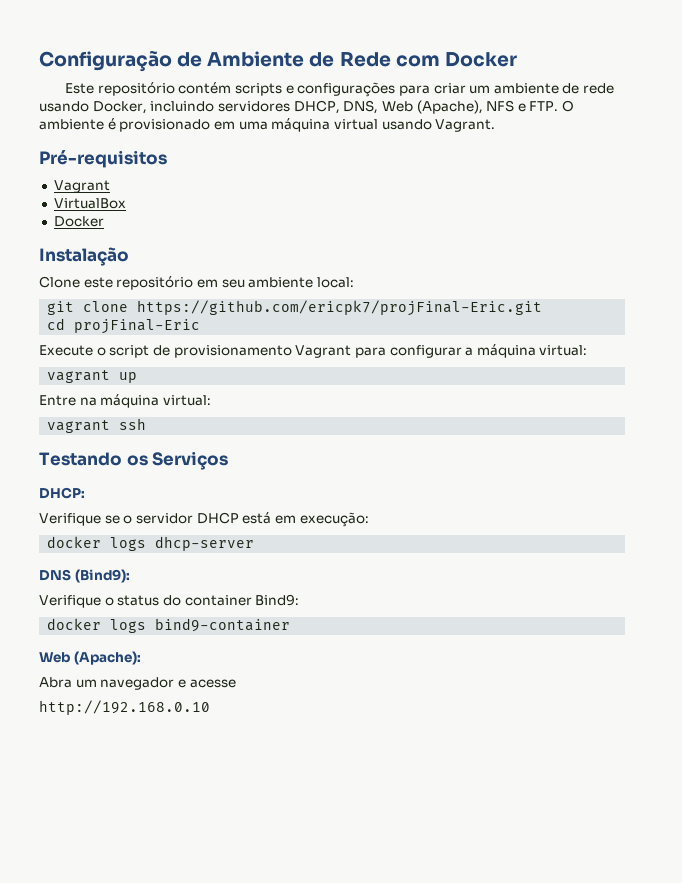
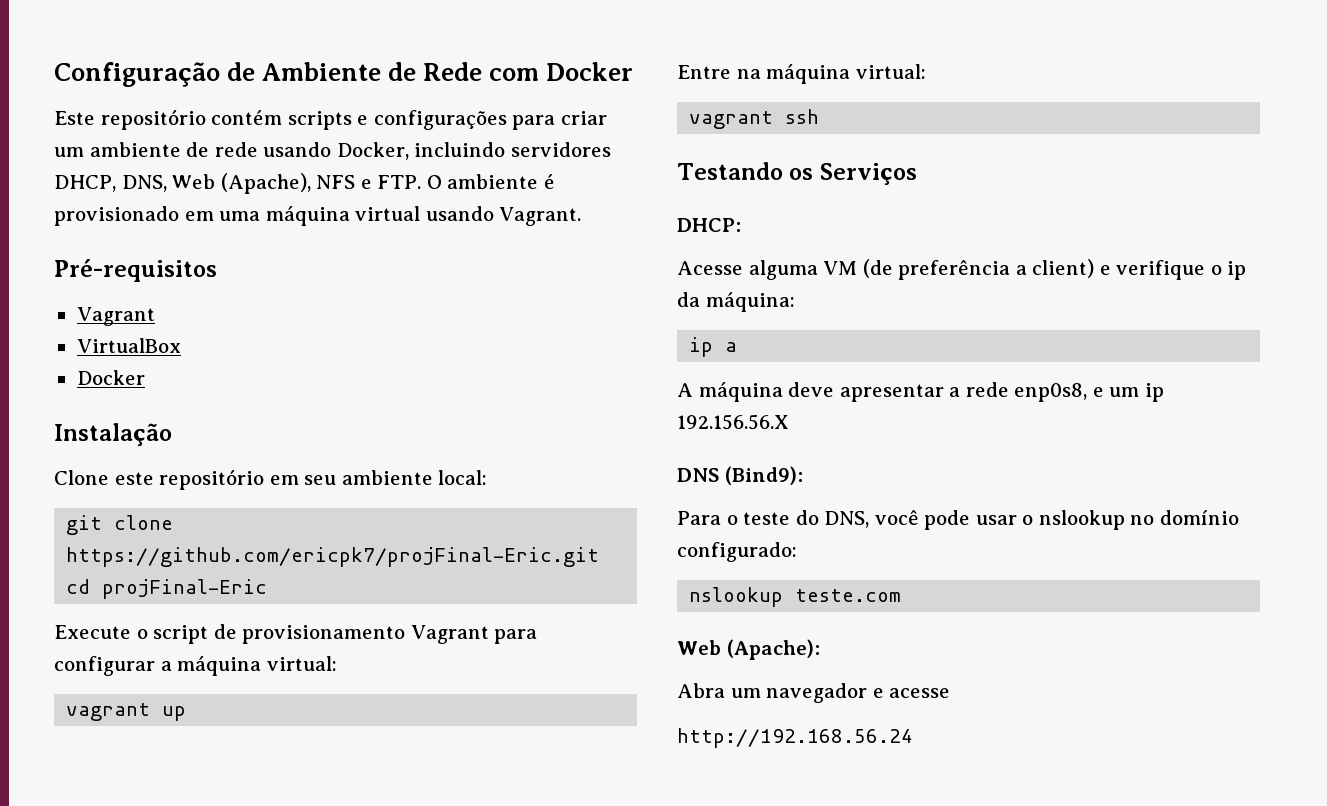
[39,512,369,527] [47,536,255,551] [39,569,130,583] [39,594,300,608] [47,618,291,633] Verifique se o servidor DHCP está em execução: // docker logs dhcp-server // DNS (Bind9): // Verifique o status do container Bind9: // docker logs bind9-container -> [677,259,1247,280] [677,292,795,312] [689,337,738,357] [677,382,1164,402] [677,414,789,430] [677,466,803,485] [677,510,1239,530] [677,542,797,562] [689,587,902,607] Acesse alguma VM (de preferência a client) e verifique o ip da máquina: // ip a // A máquina deve apresentar a rede enp0s8, e um ip 192.156.56.X // DNS (Bind9): // Para o teste do DNS, você pode usar o nslookup no domínio configurado: // nslookup teste.com
[39,700,210,715] http://192.168.0.10 -> [677,728,913,748] http://192.168.56.24

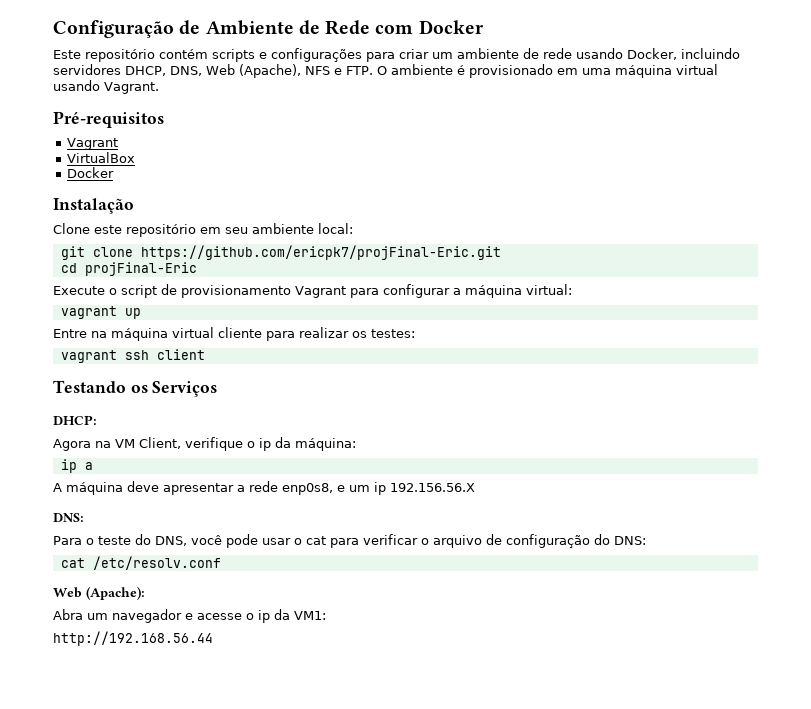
[855,64,926,79] virtual: -> [172,327,415,341] virtual cliente para realizar os testes:
(820, 116) none -> [156,349,205,360] client
[677,259,1111,280] Acesse alguma VM (de preferência a client) e -> [53,437,181,451] Agora na VM Client,
[677,466,803,485] DNS (Bind9): -> [53,513,84,522] DNS:
[1038,510,1239,530] [677,542,797,562] [689,587,902,607] nslookup no domínio configurado: // nslookup teste.com -> [306,534,646,548] [60,556,221,570] cat para verificar o arquivo de configuração do DNS: // cat /etc/resolv.conf
[677,728,913,748] // http://192.168.56.24 -> [246,609,326,623] [53,631,213,646] o ip da VM1: // http://192.168.56.44

